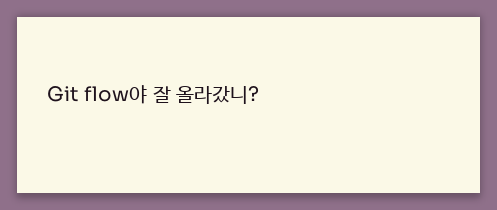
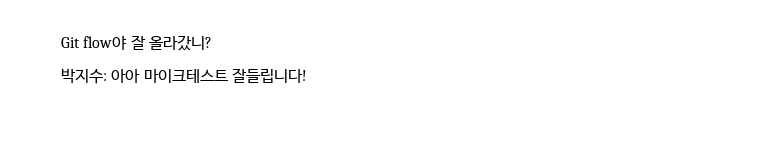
(260, 95) none -> [61,68,307,84] // 박지수: 아아 마이크테스트 잘들립니다!

